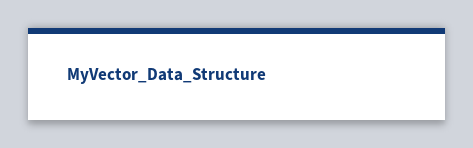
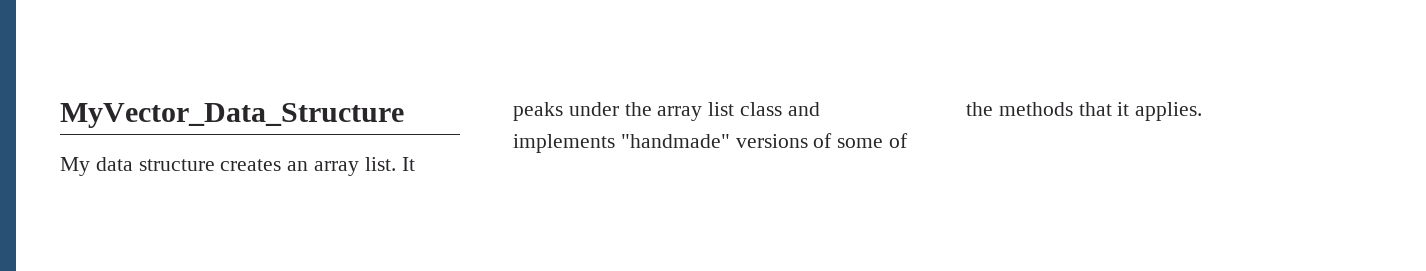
(266, 76) none -> [60,157,415,176] [513,102,820,121] [513,133,909,153] [966,102,1203,121] // My data structure creates an array list. It peaks under the array list class and implements "handmade" versions of some of the methods that it applies.

